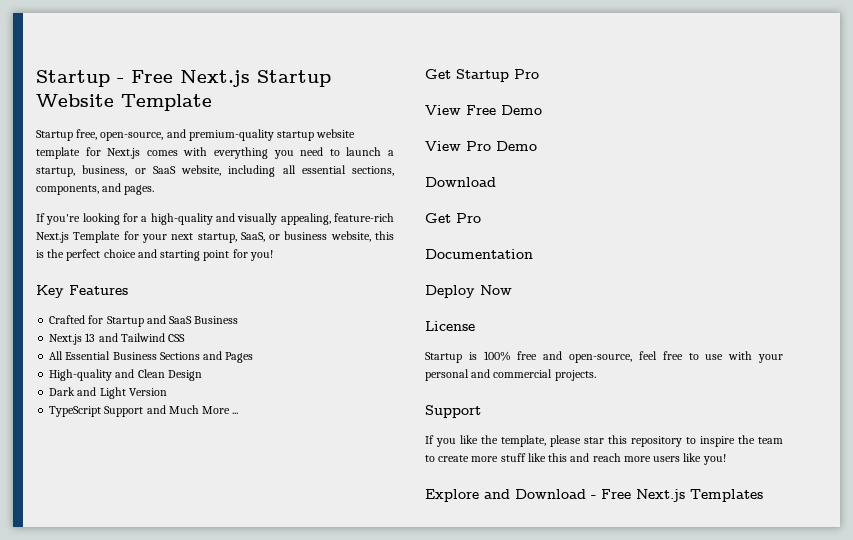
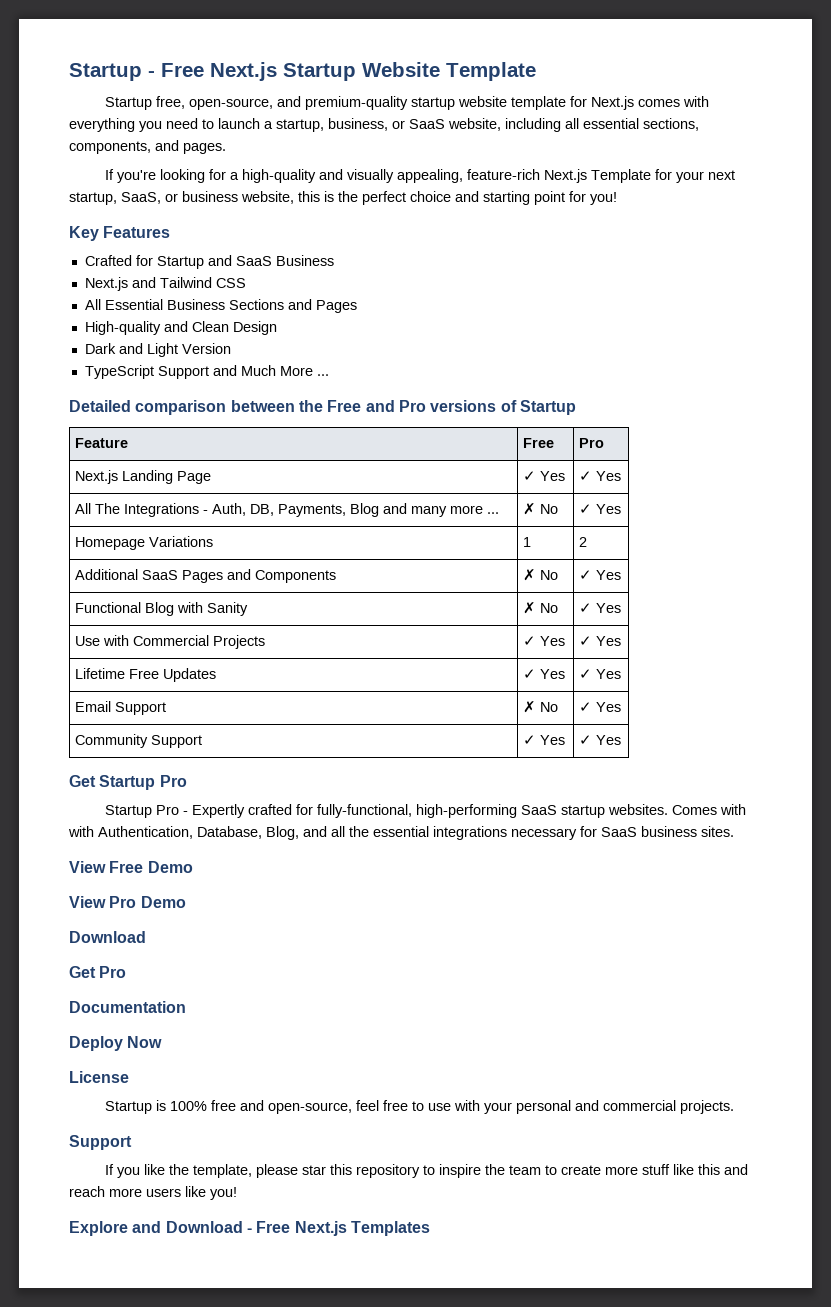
[85,333,96,342] 13 -> (128, 284) none
[425,69,539,82] Get Startup Pro -> [69,400,576,415] [74,438,128,448] [522,438,554,448] [578,438,604,448] [74,470,211,484] [522,471,565,481] [578,471,621,481] [74,503,499,517] [522,503,558,515] [578,504,621,514] [74,536,213,550] [522,537,531,547] [578,537,587,547] [74,569,336,583] [522,569,558,581] [578,570,621,580] [74,602,248,616] [522,602,558,614] [578,603,621,613] [74,635,265,649] [522,636,565,646] [578,636,621,646] [74,668,216,682] [522,669,565,679] [578,669,621,679] [74,701,166,715] [522,701,558,713] [578,702,621,712] [74,734,202,748] [522,735,565,745] [578,735,621,745] [69,775,187,790] [105,804,747,818] [68,826,734,840] Detailed comparison between the Free and Pro versions of Startup // Feature | Free | Pro // Next.js Landing Page | ✓ Yes | ✓ Yes // All The Integrations - Auth, DB, Payments, Blog and many more ... | ✗ No | ✓ Yes // Homepage Variations | 1 | 2 // Additional SaaS Pages and Components | ✗ No | ✓ Yes // Functional Blog with Sanity | ✗ No | ✓ Yes // Use with Commercial Projects | ✓ Yes | ✓ Yes // Lifetime Free Updates | ✓ Yes | ✓ Yes // Email Support | ✗ No | ✓ Yes // Community Support | ✓ Yes | ✓ Yes // Get Startup Pro // Startup Pro - Expertly crafted for fully-functional, high-performing SaaS startup websites. Comes with with Authentication, Database, Blog, and all the essential integrations necessary for SaaS business sites.

